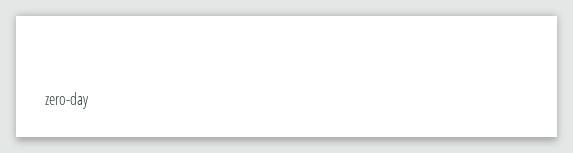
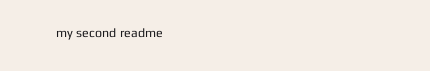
[45,92,89,109] zero-day -> [56,28,163,40] my second readme

